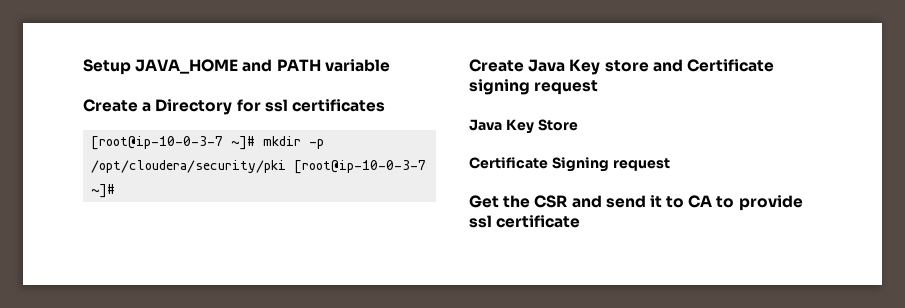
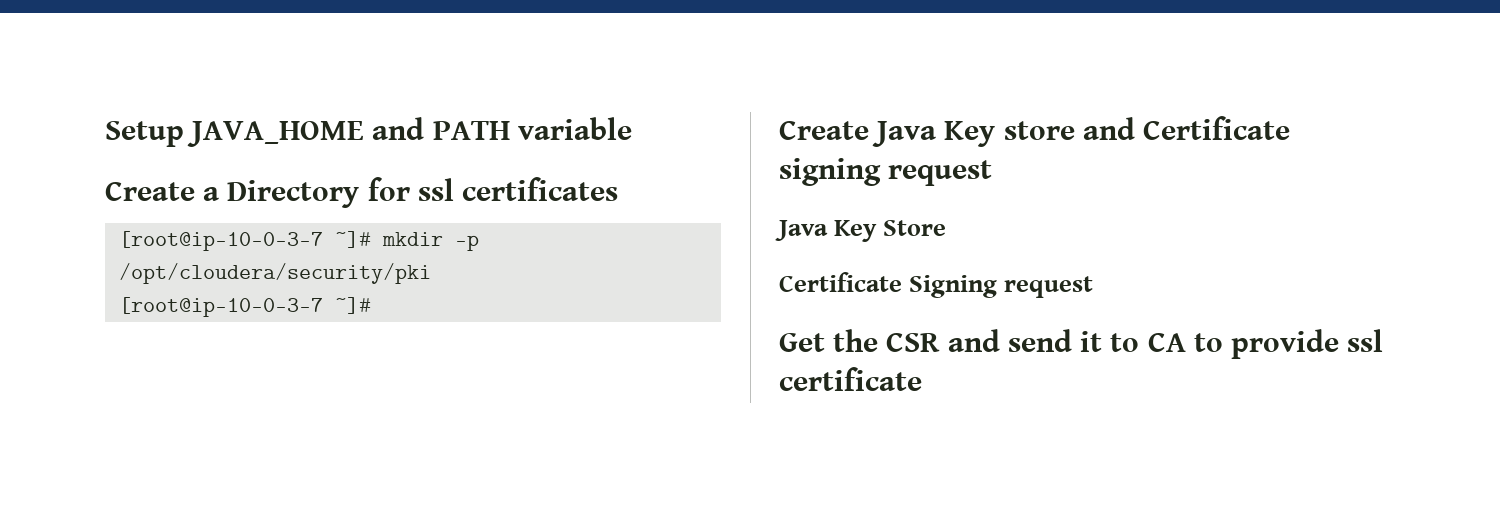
(287, 166) none -> (431, 273) //

